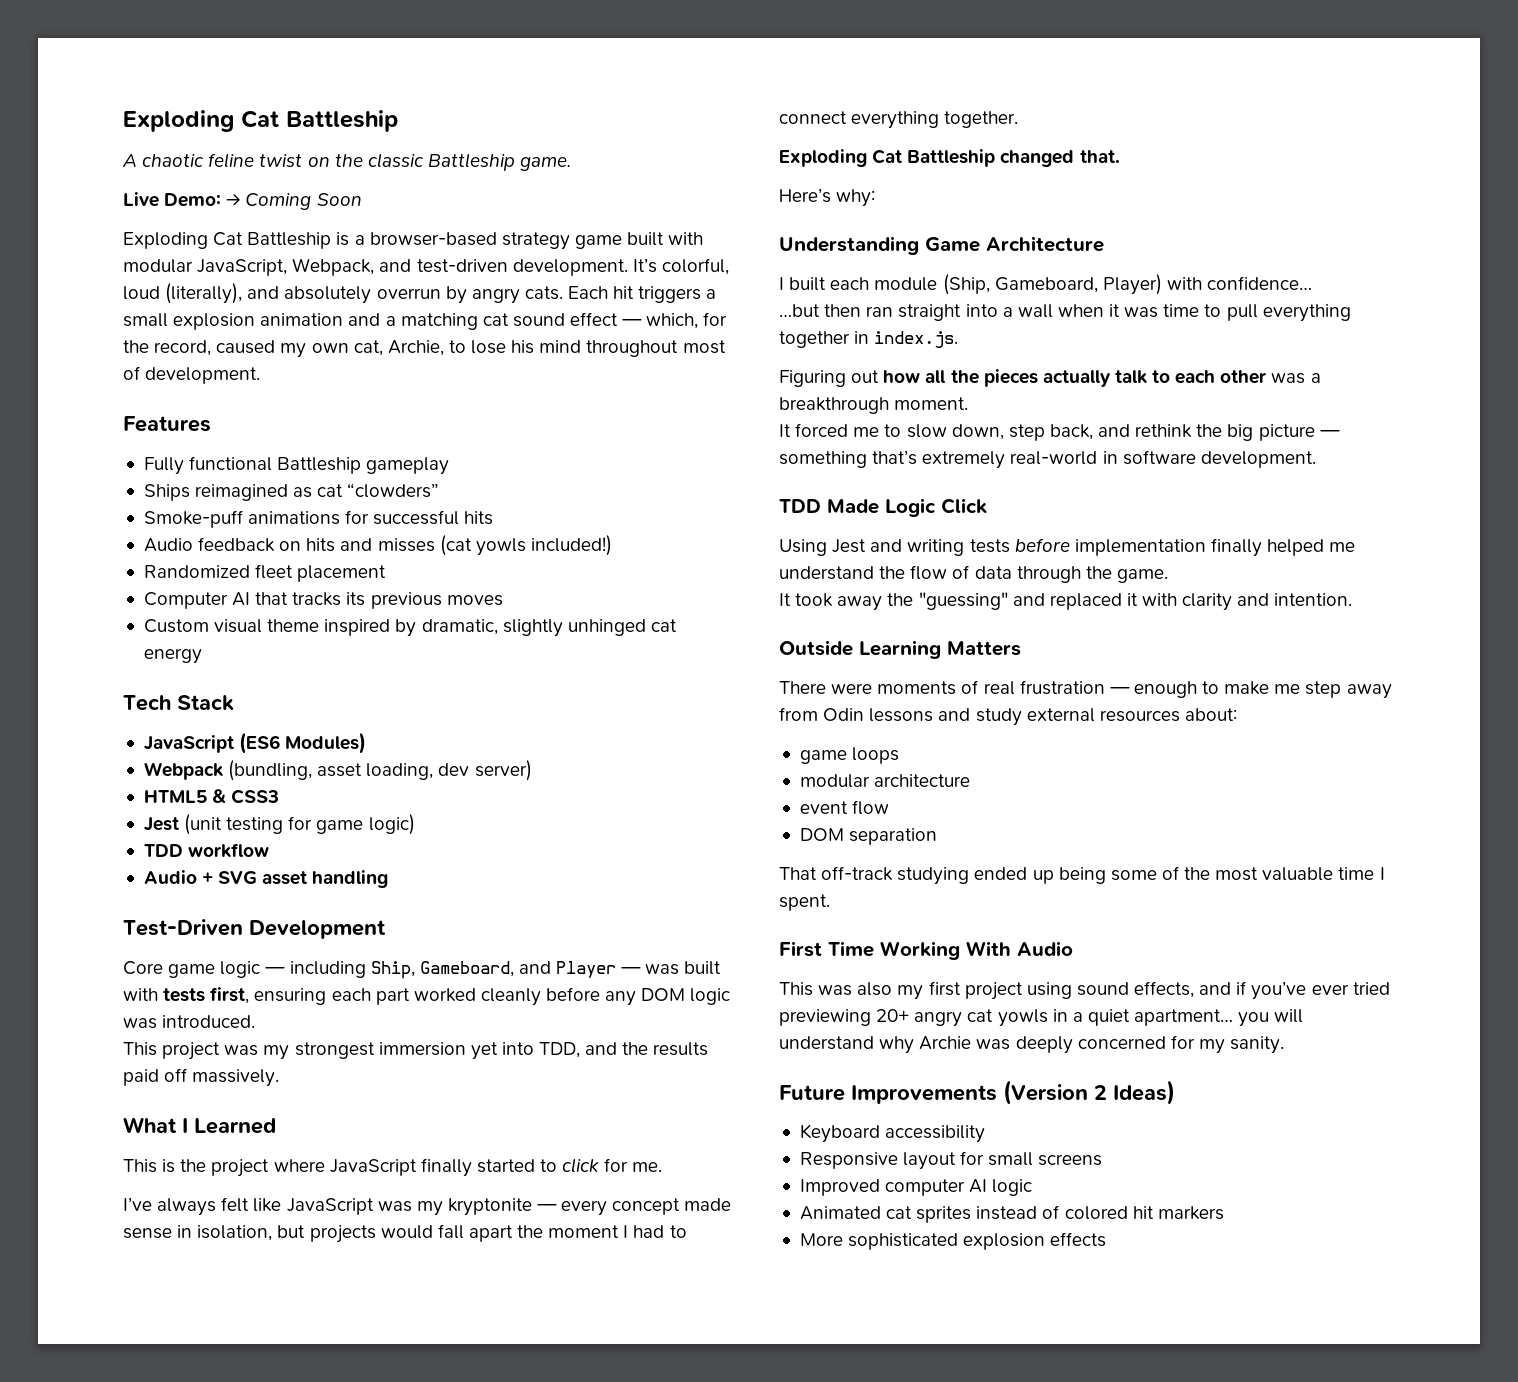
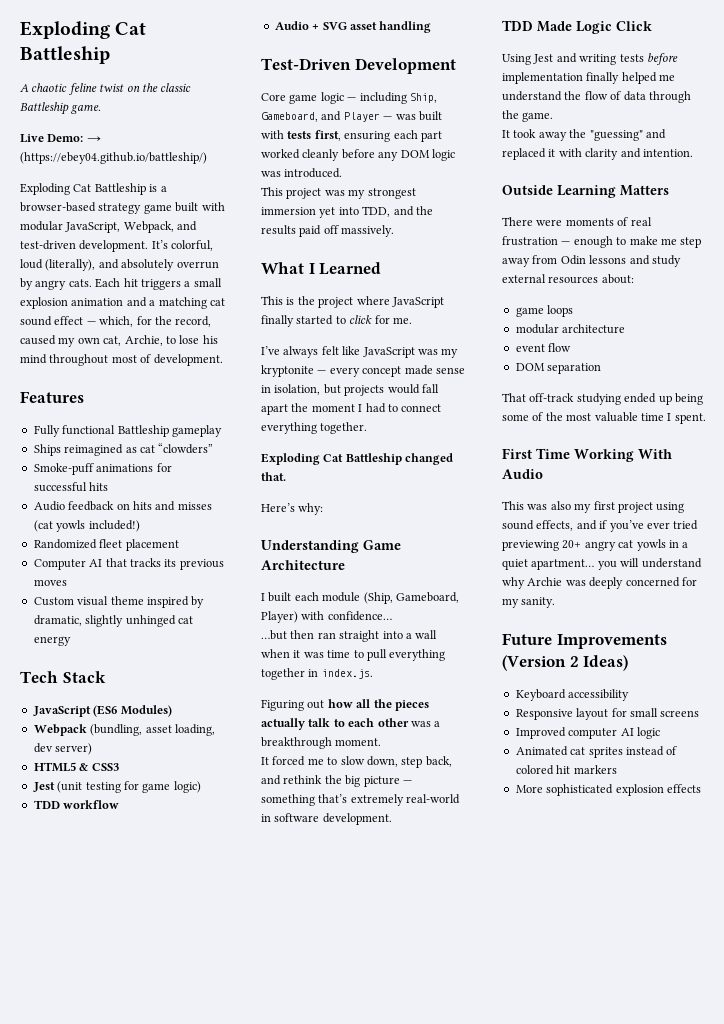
[245,193,362,210] Coming Soon -> [20,152,207,164] (https://ebey04.github.io/battleship/)

